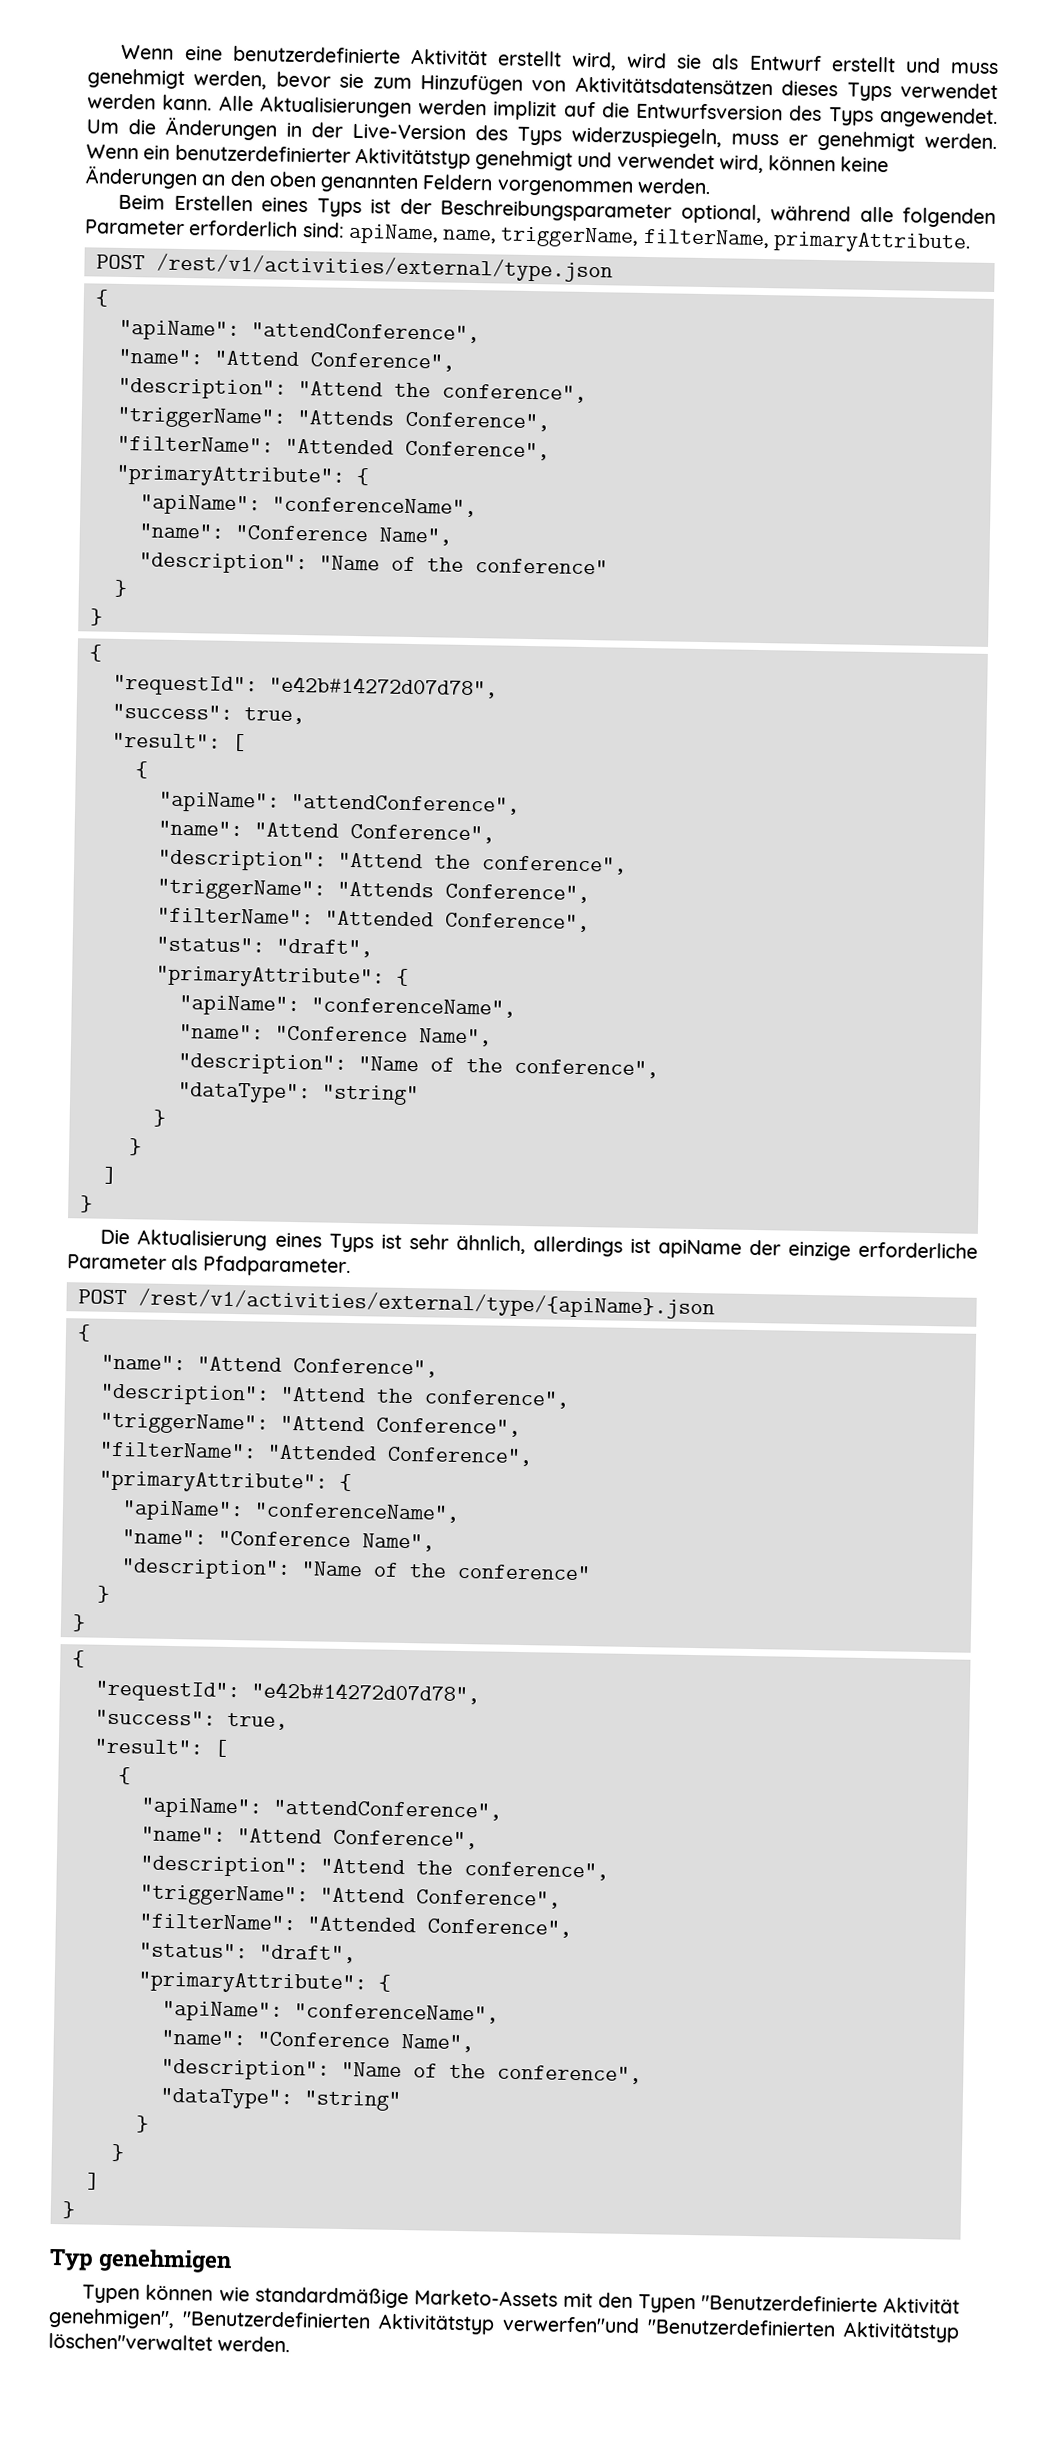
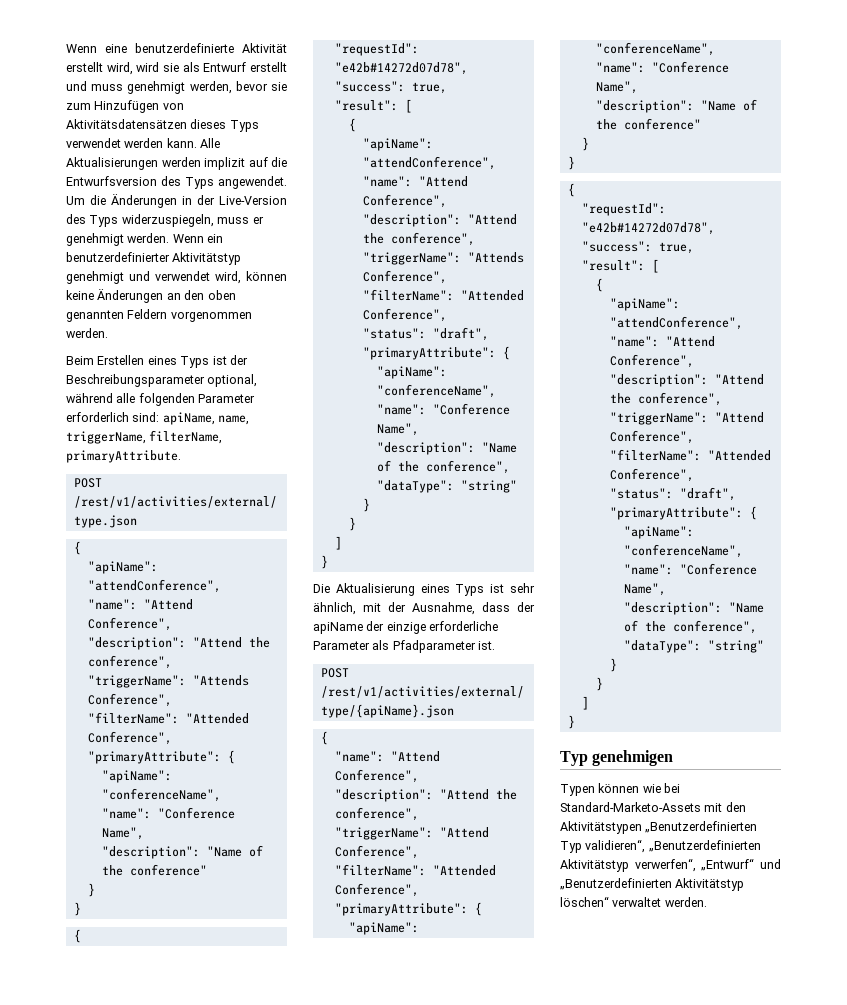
[532,1236,651,1257] allerdings ist -> [363,602,535,615] mit der Ausnahme, dass der
[202,1255,351,1278] Pfadparameter. -> [392,640,496,653] Pfadparameter ist.
[254,2286,961,2314] [48,2307,960,2343] [48,2332,213,2351] standardmäßige Marketo-Assets mit den Typen "Benutzerdefinierte Aktivität genehmigen", "Benutzerdefinierten Aktivitätstyp verwerfen"und "Benutzerdefinierten Aktivitätstyp löschen"verwaltet -> [664,783,681,793] [560,802,746,812] [560,821,758,834] [560,839,761,853] [560,858,781,872] [560,878,745,891] [560,896,662,907] bei Standard-Marketo-Assets mit den Aktivitätstypen „Benutzerdefinierten Typ validieren“, „Benutzerdefinierten Aktivitätstyp verwerfen“, „Entwurf“ und „Benutzerdefinierten Aktivitätstyp löschen“ verwaltet

